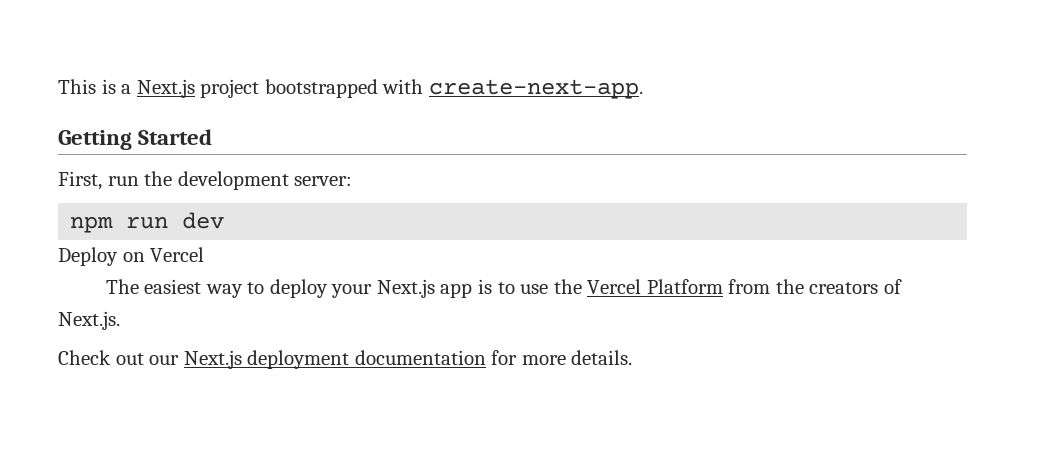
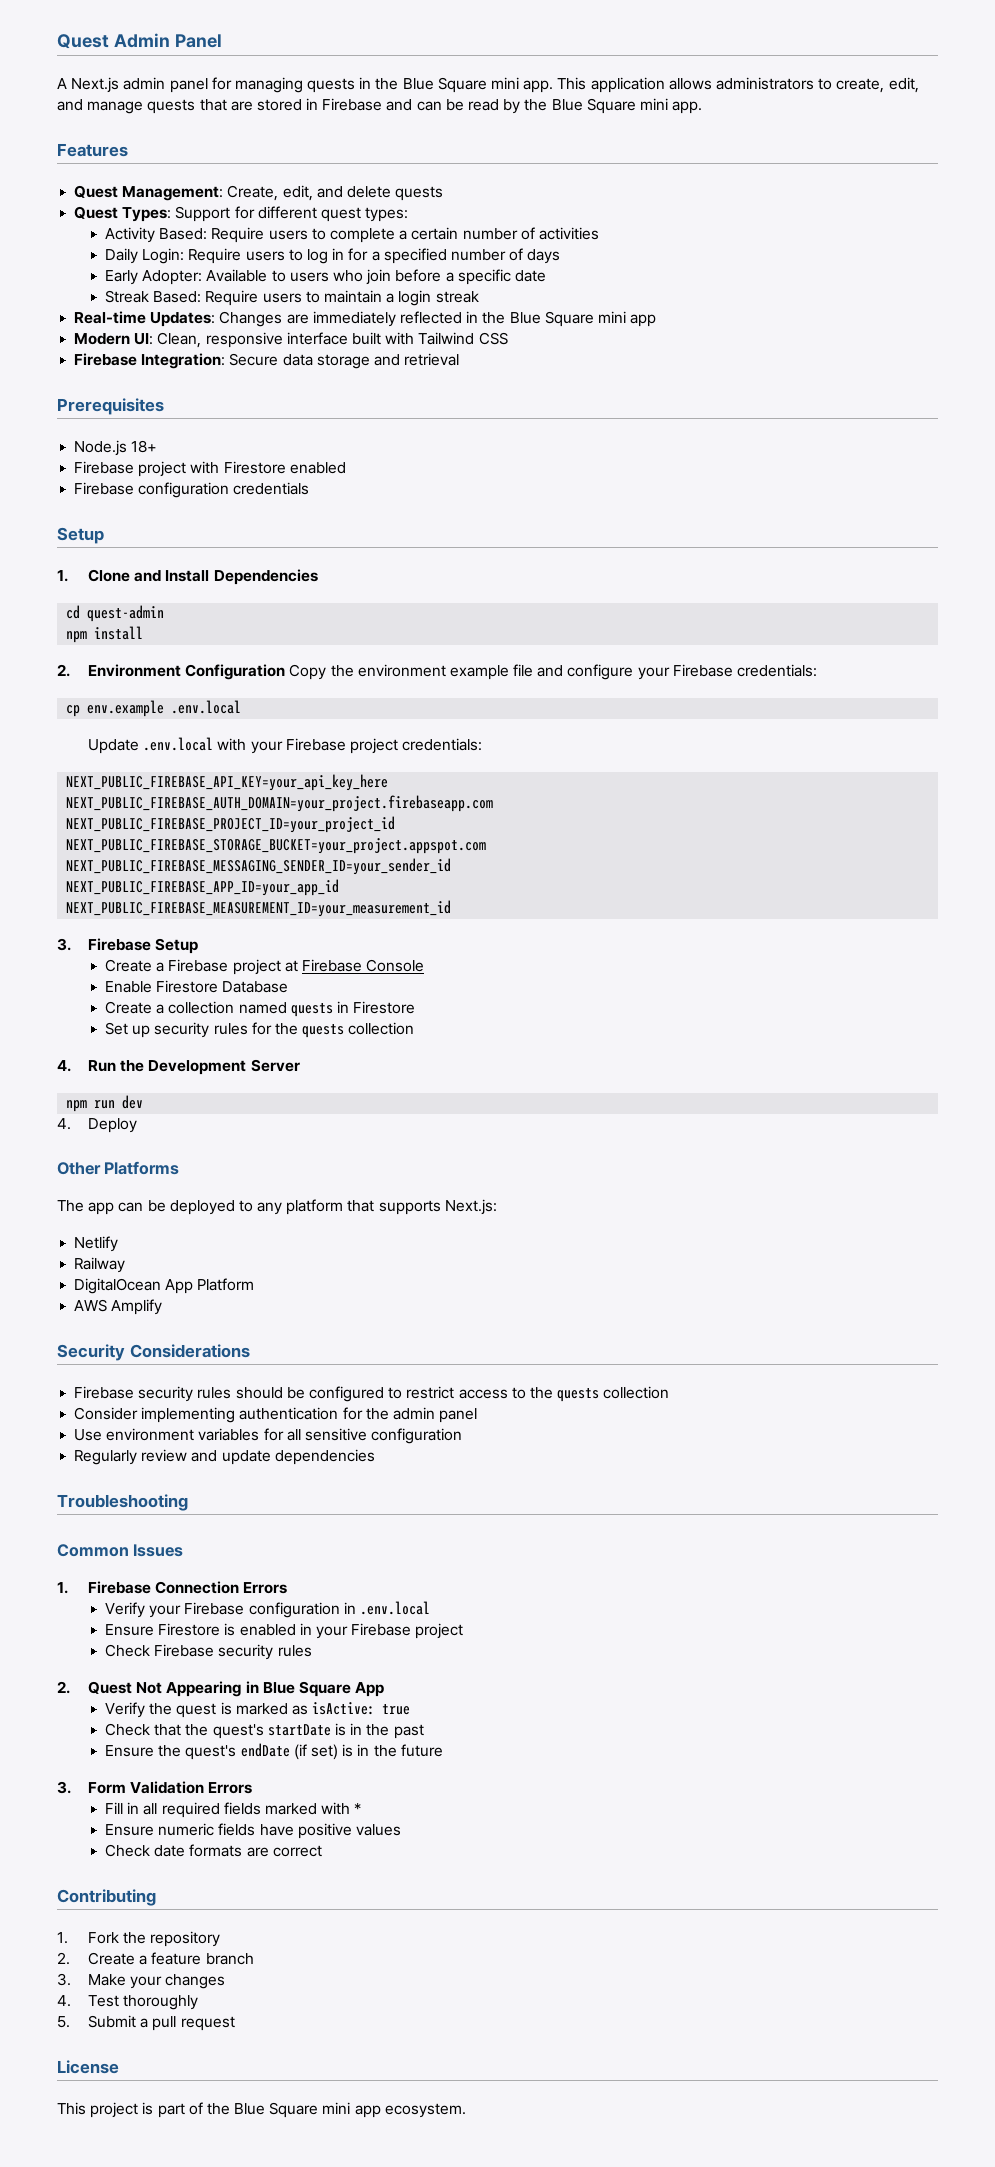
[58,79,643,99] [58,129,213,150] [58,171,353,190] This is a Next.js project bootstrapped with create-next-app. // Getting Started // First, run the development server: -> [57,33,222,49] [57,77,919,93] [57,98,703,114] [57,143,128,157] [74,185,444,201] [74,206,409,222] [105,227,599,243] [105,248,561,264] [105,269,546,285] [105,290,479,306] [74,311,657,327] [74,332,508,348] [74,353,460,369] [57,398,164,415] [74,440,158,456] [74,461,346,477] [74,482,310,498] [57,527,104,544] [57,569,318,585] [66,605,165,622] [66,626,144,643] [57,664,818,680] [66,700,242,717] [87,737,483,754] [66,774,389,791] [66,795,494,812] [66,816,396,833] [66,838,487,854] [66,858,452,875] [66,879,340,896] [66,900,452,917] [57,938,199,954] [105,959,425,975] [105,980,289,993] [105,1001,416,1017] [105,1022,415,1038] [57,1059,300,1075] Quest Admin Panel // A Next.js admin panel for managing quests in the Blue Square mini app. This application allows administrators to create, edit, and manage quests that are stored in Firebase and can be read by the Blue Square mini app. // Features // Quest Management: Create, edit, and delete quests // Quest Types: Support for different quest types: // Activity Based: Require users to complete a certain number of activities // Daily Login: Require users to log in for a specified number of days // Early Adopter: Available to users who join before a specific date // Streak Based: Require users to maintain a login streak // Real-time Updates: Changes are immediately reflected in the Blue Square mini app // Modern UI: Clean, responsive interface built with Tailwind CSS // Firebase Integration: Secure data storage and retrieval // Prerequisites // Node.js 18+ // Firebase project with Firestore enabled // Firebase configuration credentials // Setup // 1. Clone and Install Dependencies // cd quest-admin // npm install // 2. Environment Configuration Copy the environment example file and configure your Firebase credentials: // cp env.example .env.local // Update .env.local with your Firebase project credentials: // NEXT_PUBLIC_FIREBASE_API_KEY=your_api_key_here // NEXT_PUBLIC_FIREBASE_AUTH_DOMAIN=your_project.firebaseapp.com // NEXT_PUBLIC_FIREBASE_PROJECT_ID=your_project_id // NEXT_PUBLIC_FIREBASE_STORAGE_BUCKET=your_project.appspot.com // NEXT_PUBLIC_FIREBASE_MESSAGING_SENDER_ID=your_sender_id // NEXT_PUBLIC_FIREBASE_APP_ID=your_app_id // NEXT_PUBLIC_FIREBASE_MEASUREMENT_ID=your_measurement_id // 3. Firebase Setup // Create a Firebase project at Firebase Console // Enable Firestore Database // Create a collection named quests in Firestore // Set up security rules for the quests collection // 4. Run the Development Server
(225, 220) none -> [57,1118,71,1130] 4.
[122,247,205,262] on Vercel -> [57,1161,180,1175] // Other Platforms
[144,279,902,298] [58,311,120,330] [58,350,633,369] easiest way to deploy your Next.js app is to use the Vercel Platform from the creators of Next.js. // Check out our Next.js deployment documentation for more details. -> [88,1199,497,1215] [74,1236,119,1252] [74,1257,126,1273] [74,1278,255,1294] [74,1299,163,1315] [57,1344,250,1361] [74,1386,670,1402] [74,1407,478,1423] [74,1428,463,1444] [74,1449,375,1465] [57,1494,188,1511] [57,1544,184,1557] [57,1581,288,1594] [105,1601,430,1618] [105,1623,464,1639] [105,1644,312,1660] [57,1681,385,1697] [105,1702,411,1718] [105,1723,424,1739] [105,1743,443,1760] [57,1781,253,1794] [105,1802,362,1818] [105,1823,401,1839] [105,1844,322,1857] [57,1889,156,1906] [57,1931,221,1947] [57,1952,254,1965] [57,1973,226,1989] [57,1995,199,2010] [57,2015,235,2031] [57,2060,119,2074] [57,2102,466,2118] app can be deployed to any platform that supports Next.js: // Netlify // Railway // DigitalOcean App Platform // AWS Amplify // Security Considerations // Firebase security rules should be configured to restrict access to the quests collection // Consider implementing authentication for the admin panel // Use environment variables for all sensitive configuration // Regularly review and update dependencies // Troubleshooting // Common Issues // 1. Firebase Connection Errors // Verify your Firebase configuration in .env.local // Ensure Firestore is enabled in your Firebase project // Check Firebase security rules // 2. Quest Not Appearing in Blue Square App // Verify the quest is marked as isActive: true // Check that the quest's startDate is in the past // Ensure the quest's endDate (if set) is in the future // 3. Form Validation Errors // Fill in all required fields marked with * // Ensure numeric fields have positive values // Check date formats are correct // Contributing // 1. Fork the repository // 2. Create a feature branch // 3. Make your changes // 4. Test thoroughly // 5. Submit a pull request // License // This project is part of the Blue Square mini app ecosystem.

